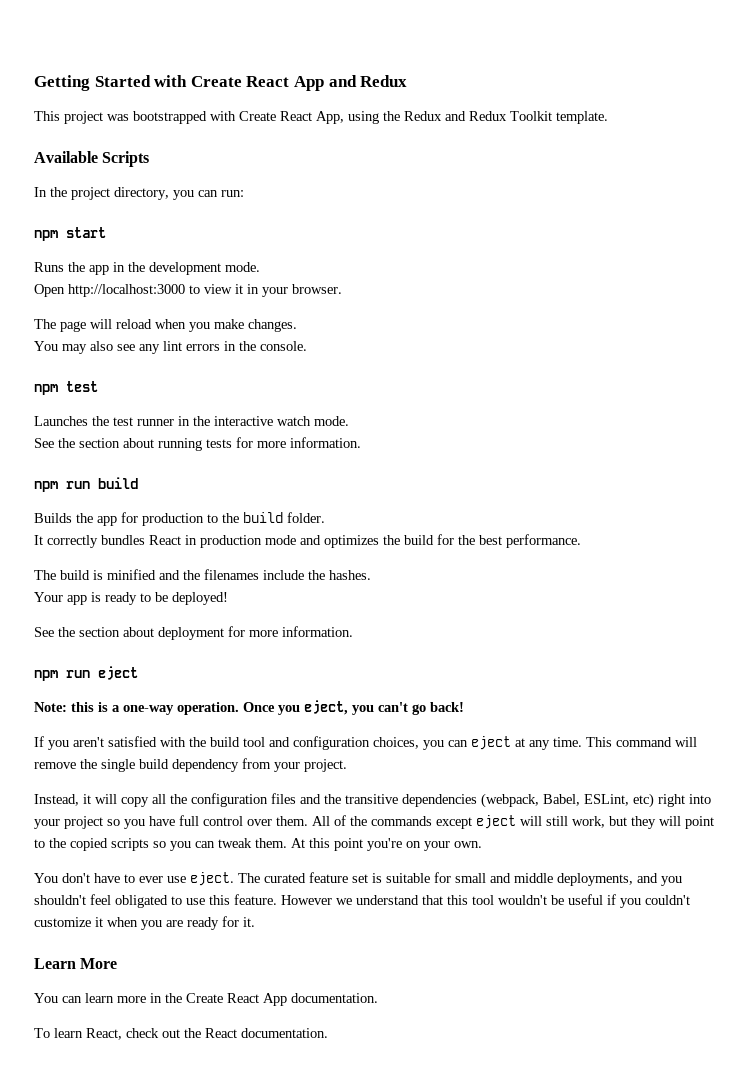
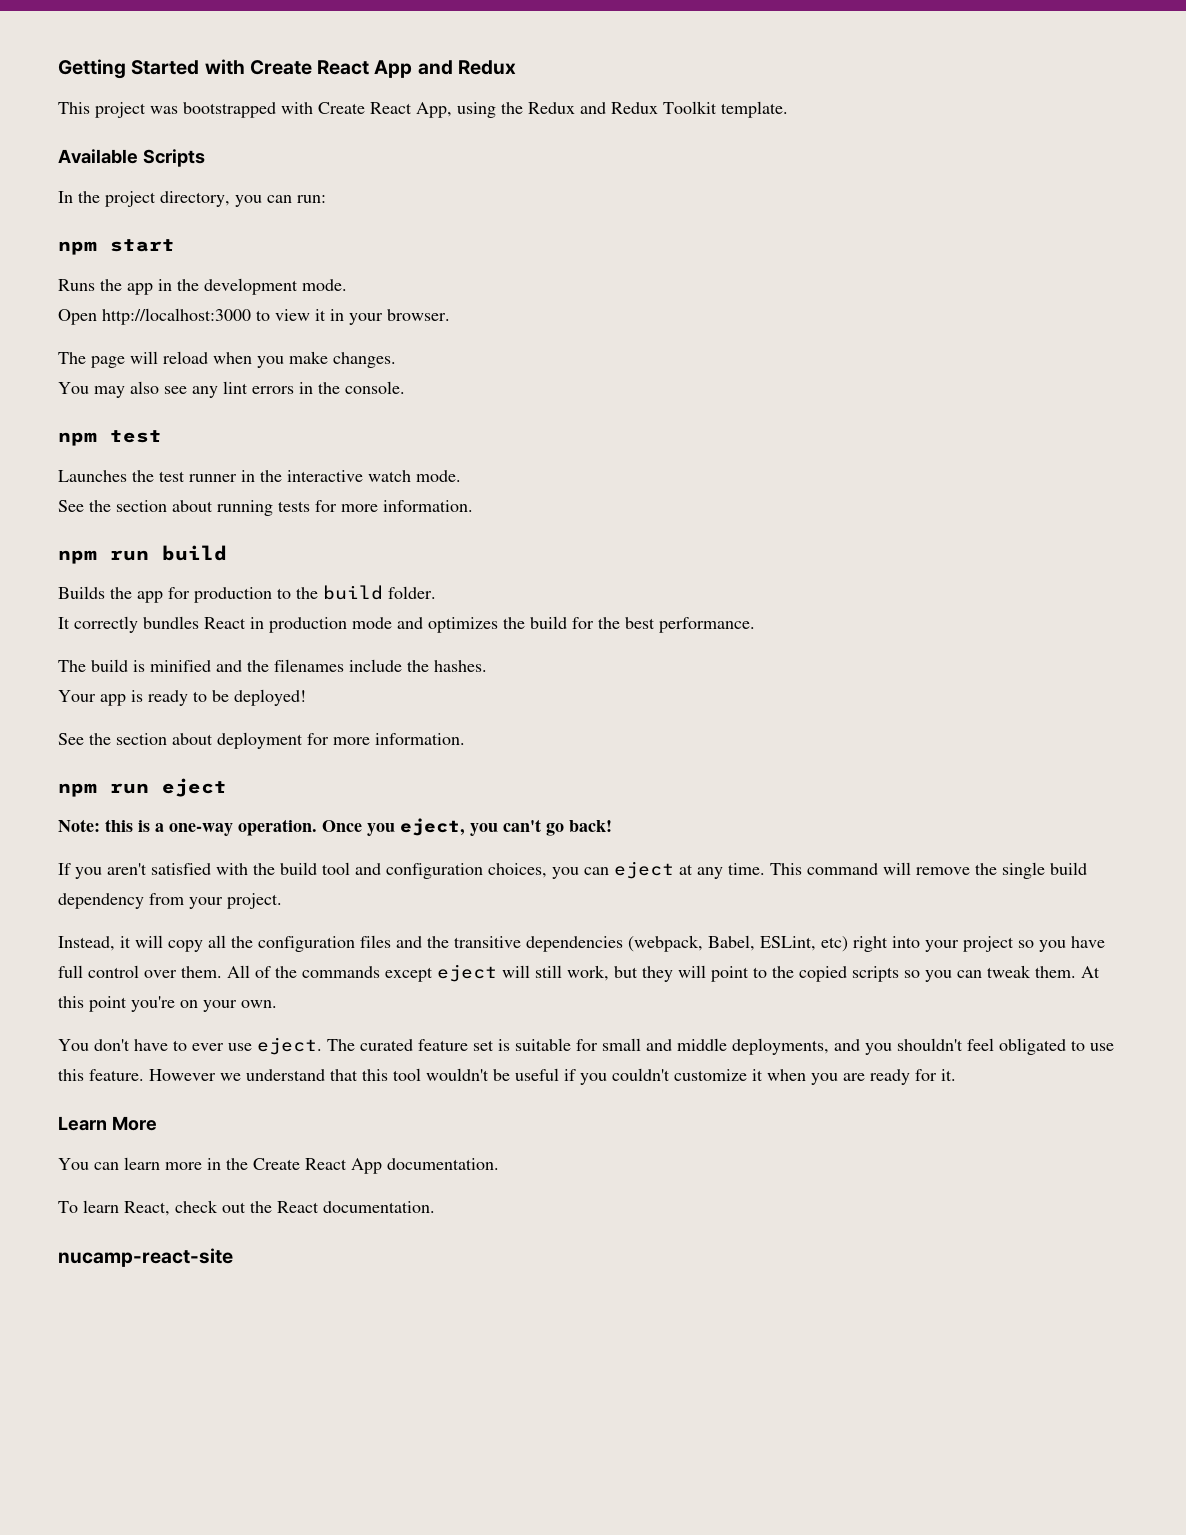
(328, 1033) none -> [58,1248,233,1267] // nucamp-react-site

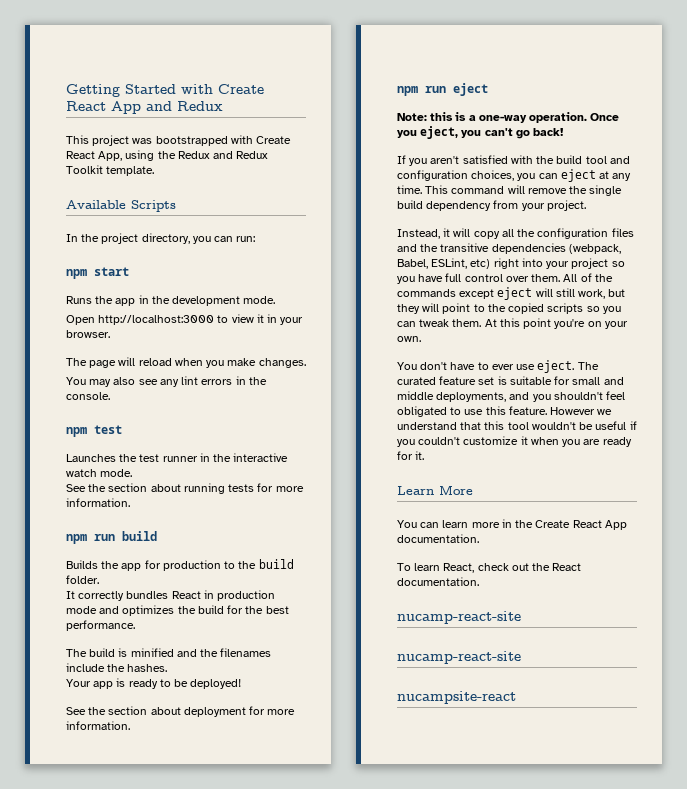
(233, 1257) none -> [397,651,521,664] [397,691,516,704] // nucamp-react-site // nucampsite-react

